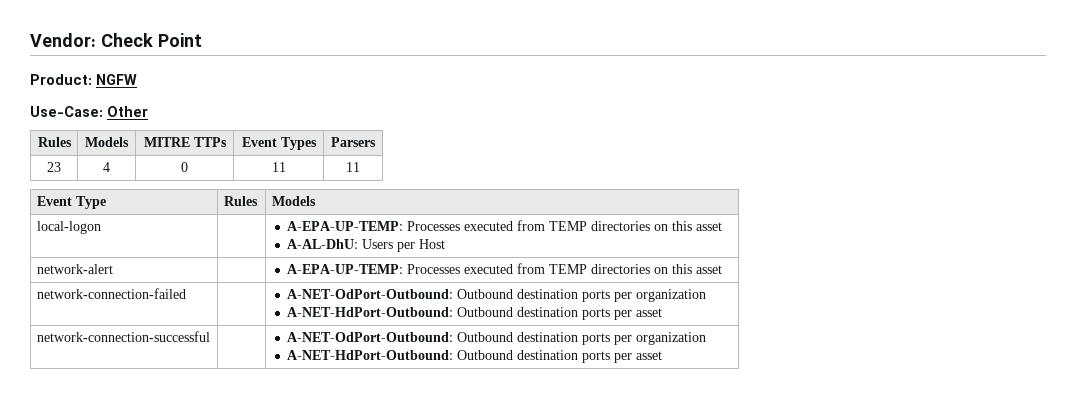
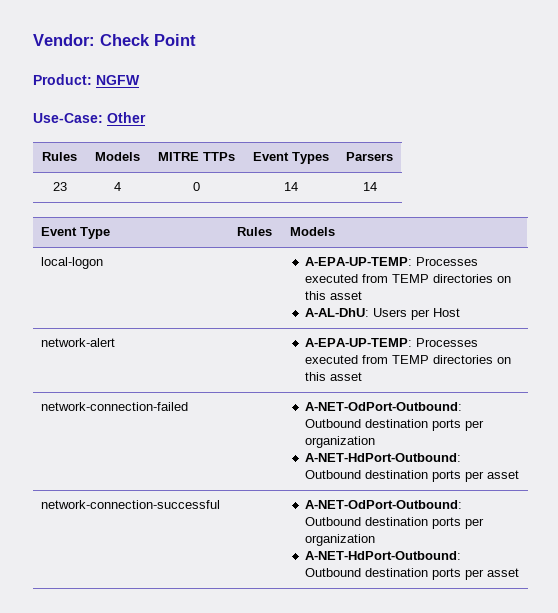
[271,162,286,172] [346,162,360,172] 11 | 11 -> [283,182,298,191] [362,182,377,191] 14 | 14

